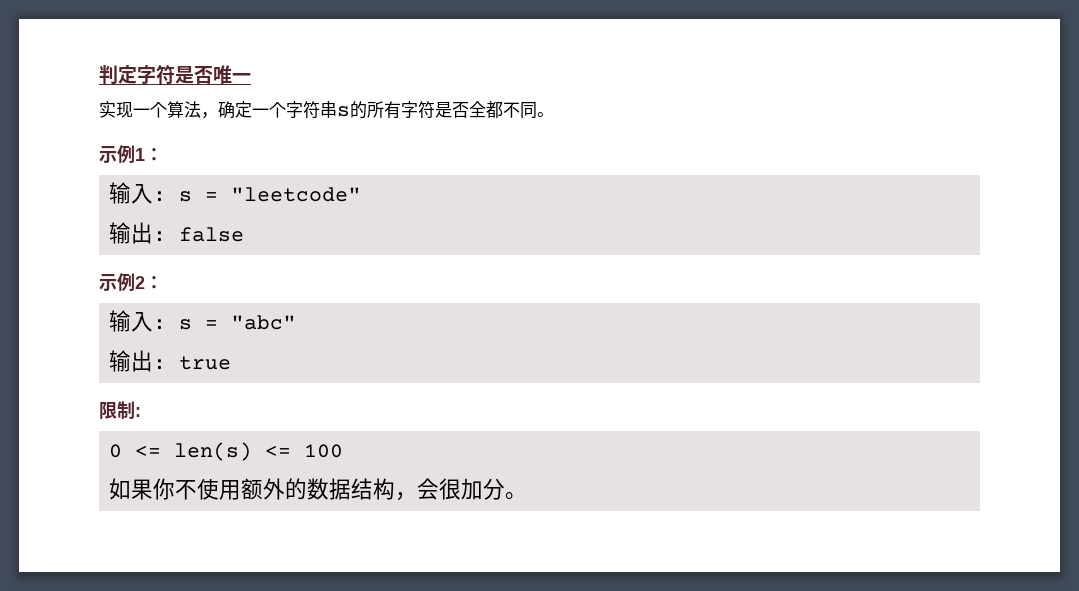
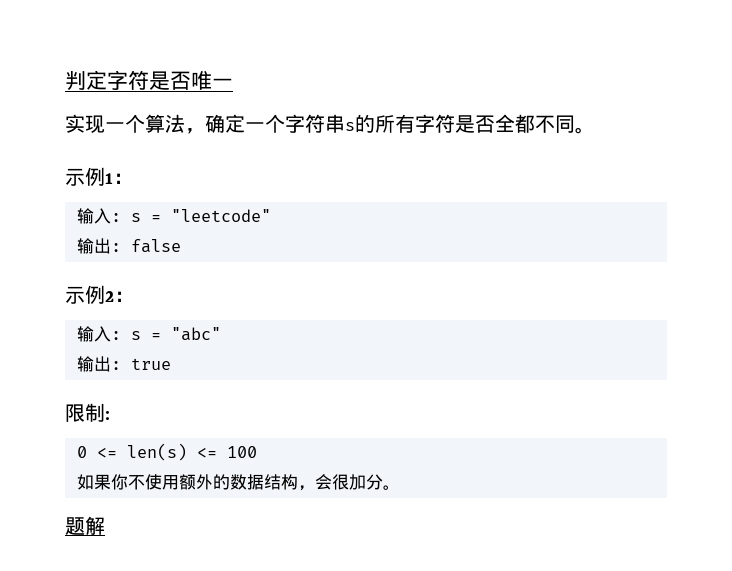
(528, 496) none -> [65,516,105,535] // 题解

